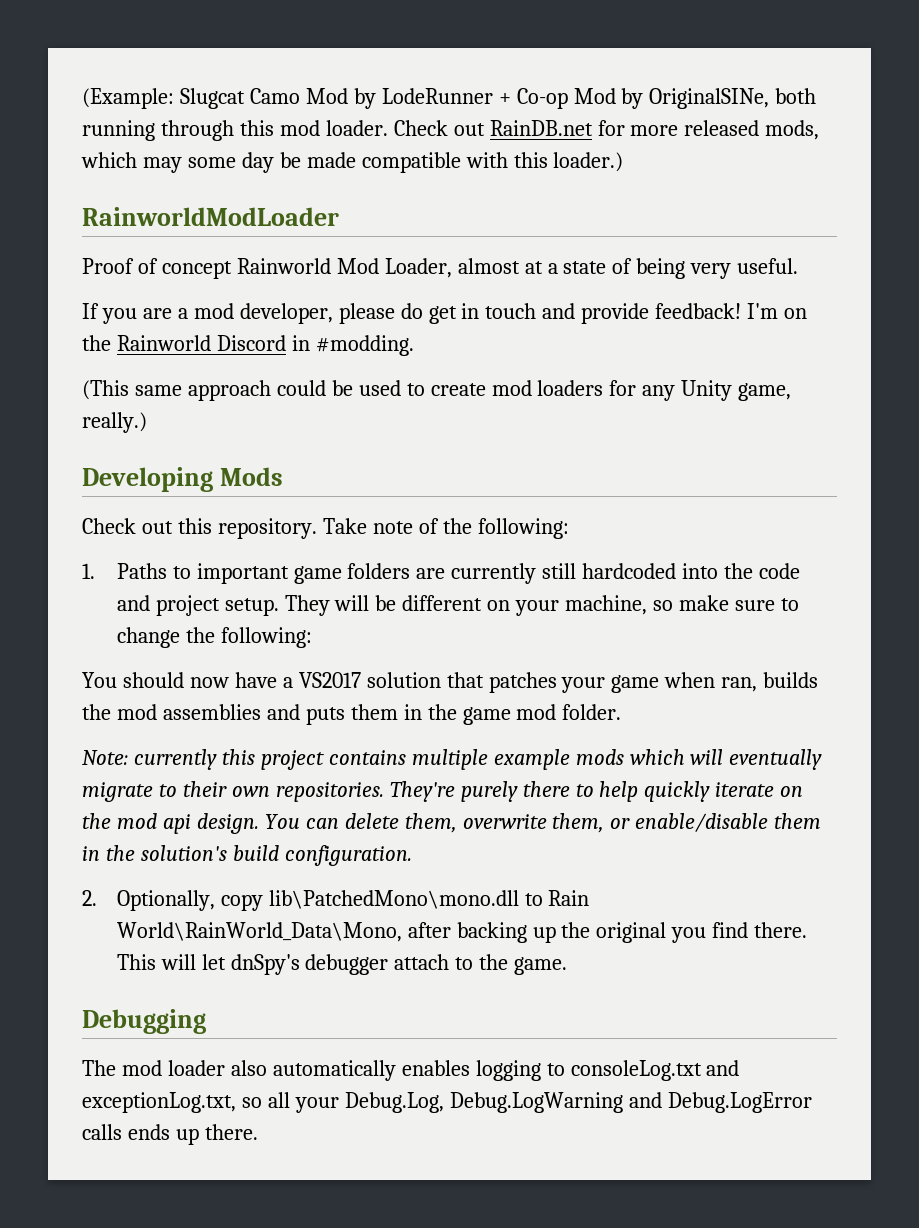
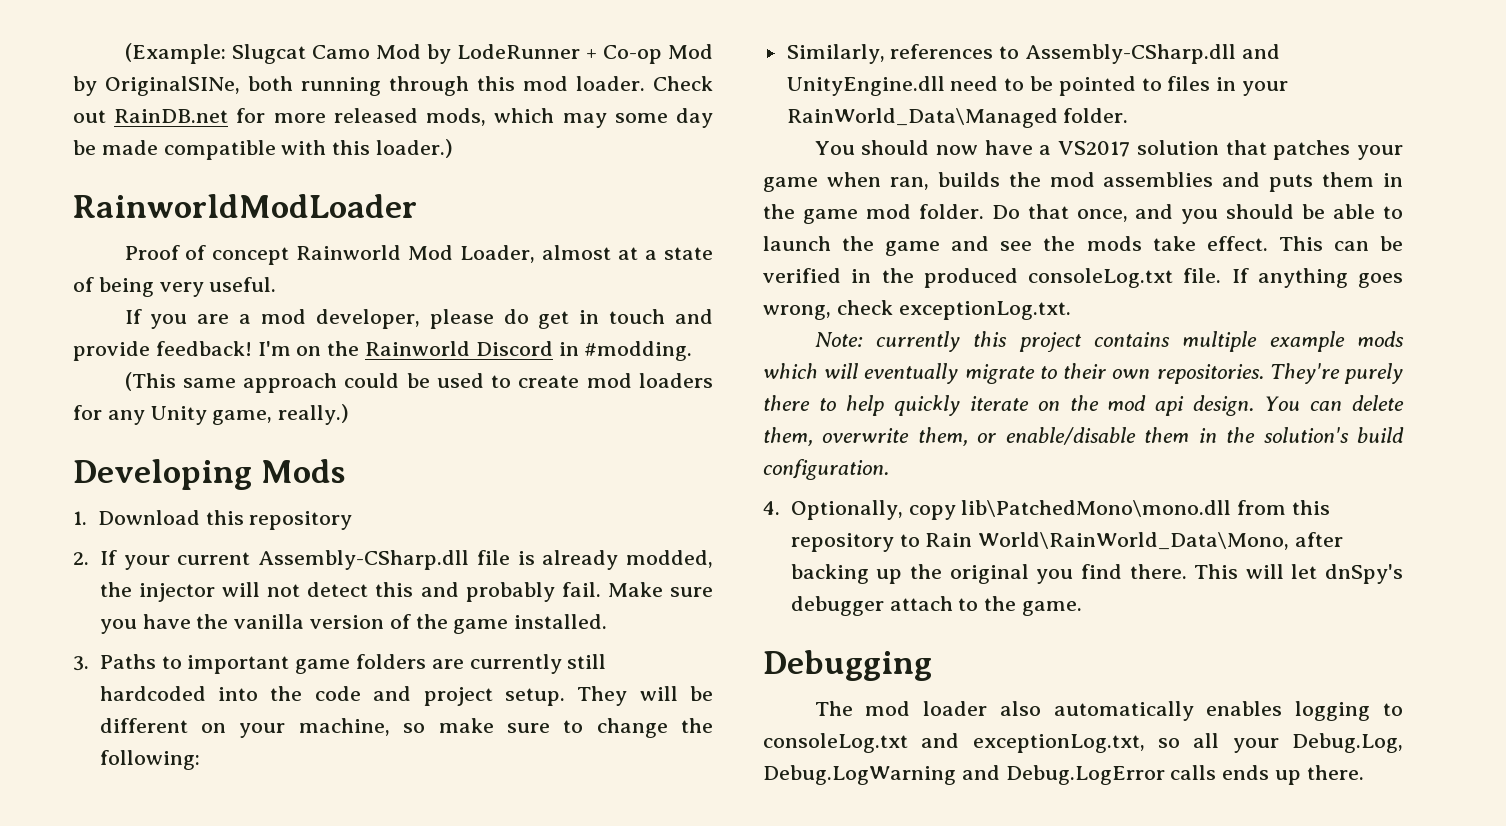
[82,518,569,539] [82,563,95,579] Check out this repository. Take note of the following: // 1. -> [73,510,353,530] [73,550,713,570] [99,582,713,602] [99,614,608,634] [73,656,89,671] 1. Download this repository // 2. If your current Assembly-CSharp.dll file is already modded, the injector will not detect this and probably fail. Make sure you have the vanilla version of the game installed. // 3.
(312, 637) none -> [786,44,1280,64] [786,76,1289,96] [786,108,1129,128] // Similarly, references to Assembly-CSharp.dll and UnityEngine.dll need to be pointed to files in your RainWorld_Data\Managed folder.
(622, 712) none -> [991,204,1403,224] [763,236,1403,256] [763,268,1403,288] [763,300,1071,320] Do that once, and you should be able to launch the game and see the mods take effect. This can be verified in the produced consoleLog.txt file. If anything goes wrong, check exceptionLog.txt.
[82,890,97,906] 2. -> [763,501,780,515] 4.
(519, 899) none -> [1237,500,1330,515] [790,533,894,552] from this repository

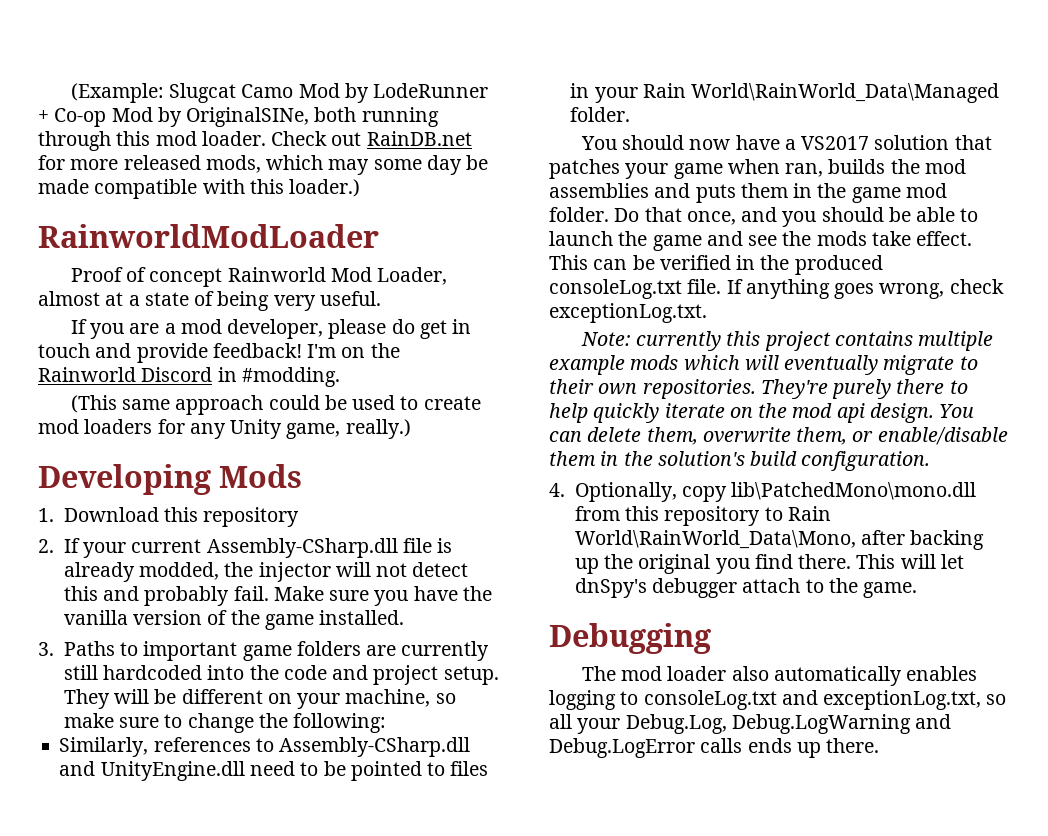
[786,108,1058,128] RainWorld_Data\Managed -> [642,83,1000,103] Rain World\RainWorld_Data\Managed

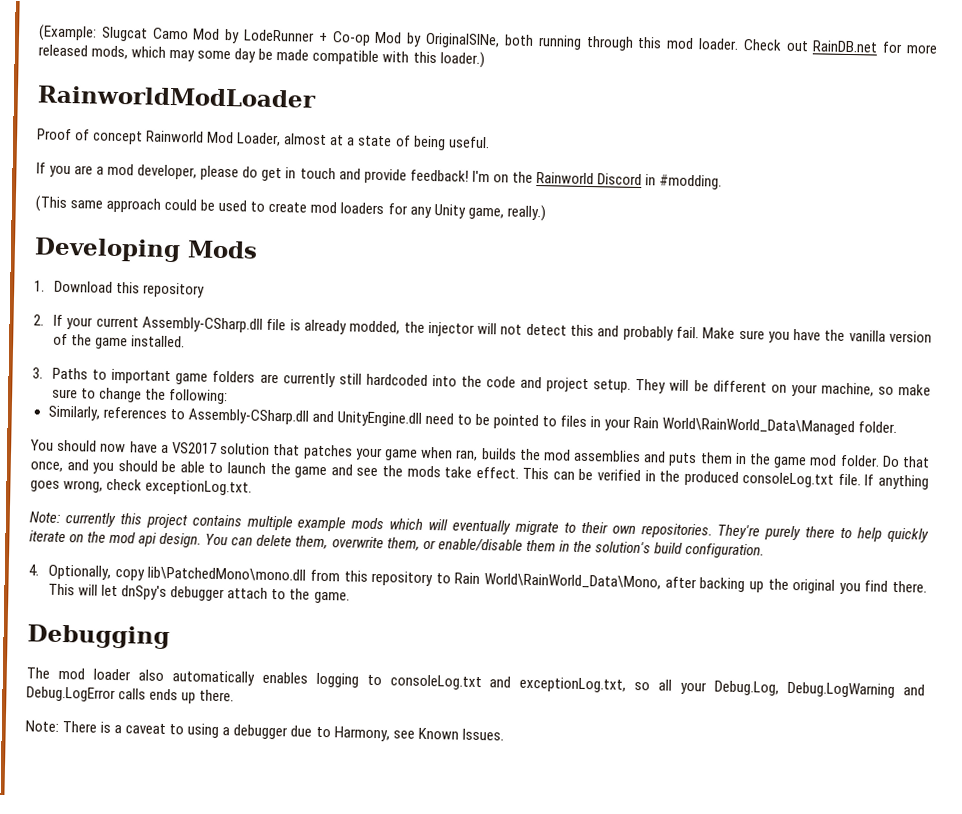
[273,295,316,311] very -> (446, 143) none
(880, 745) none -> [25,720,504,742] // Note: There is a caveat to using a debugger due to Harmony, see Known Issues.

